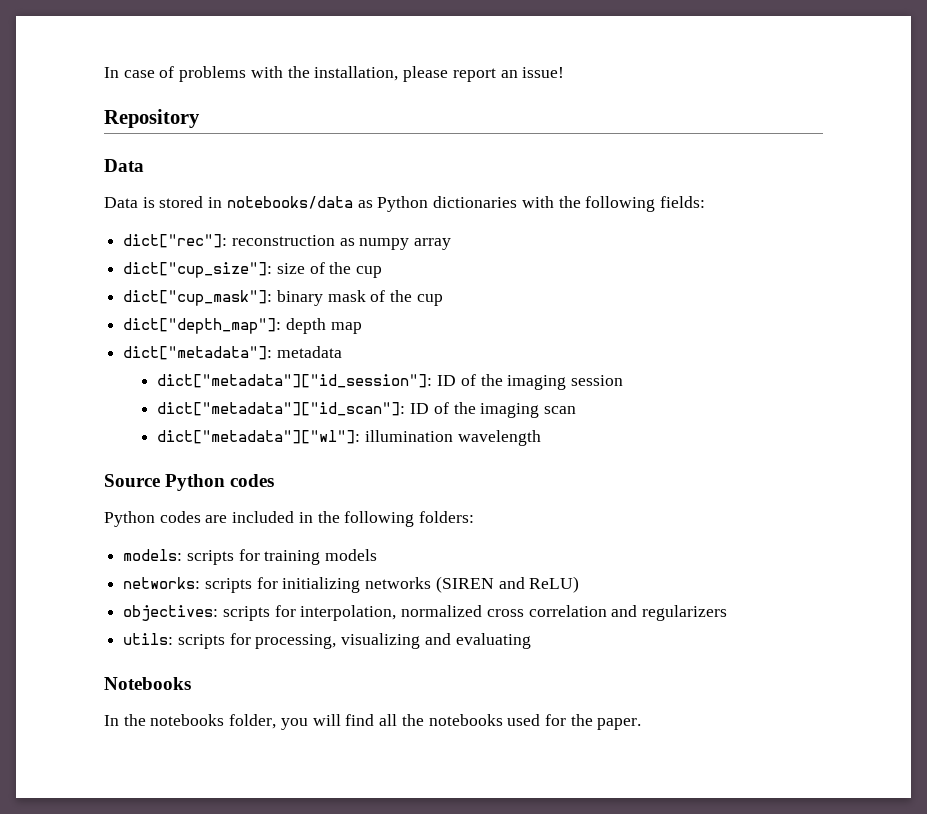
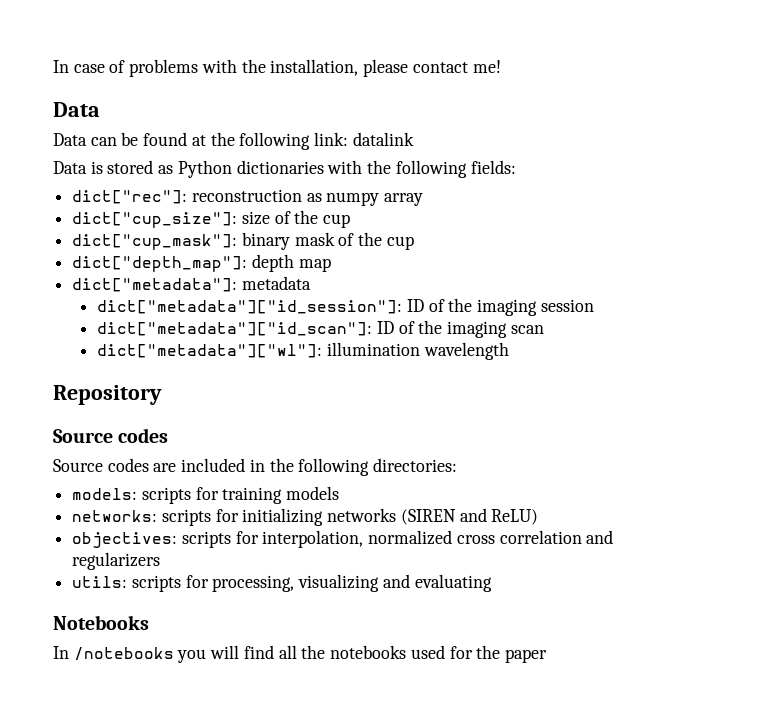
[452,67,565,82] [104,109,200,128] [104,159,144,172] report an issue! // Repository // Data -> [412,60,501,73] [53,102,100,117] [53,132,414,150] contact me! // Data // Data can be found at the following link: datalink
[208,196,353,209] in notebooks/data -> (154, 167) none
[104,474,226,491] // Source Python -> [53,385,162,405] [53,429,113,443] // Repository // Source
[104,511,155,527] Python -> [53,459,103,472] Source
[419,511,475,523] folders: -> [373,458,458,472] directories:
[123,714,277,729] the notebooks folder, -> [73,647,174,661] /notebooks
[597,718,642,730] paper. -> [504,649,547,663] paper

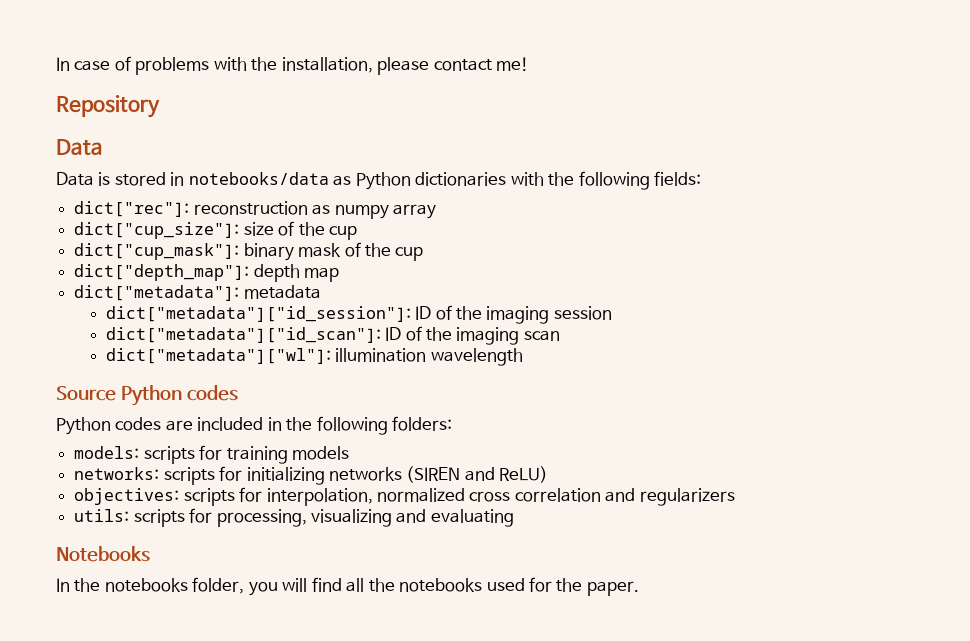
[53,102,100,117] [53,132,414,150] Data // Data can be found at the following link: datalink -> [56,95,160,118] [56,139,103,155] Repository // Data
(154, 167) none -> [170,172,329,186] in notebooks/data
[53,385,162,405] [53,429,113,443] // Repository // Source -> [56,385,182,406] // Source Python
[53,459,103,472] Source -> [56,417,111,435] Python
[373,458,458,472] directories: -> [392,416,453,431] folders:
[73,647,174,661] /notebooks -> [74,577,245,594] the notebooks folder,
[504,649,547,663] paper -> [586,581,639,596] paper.

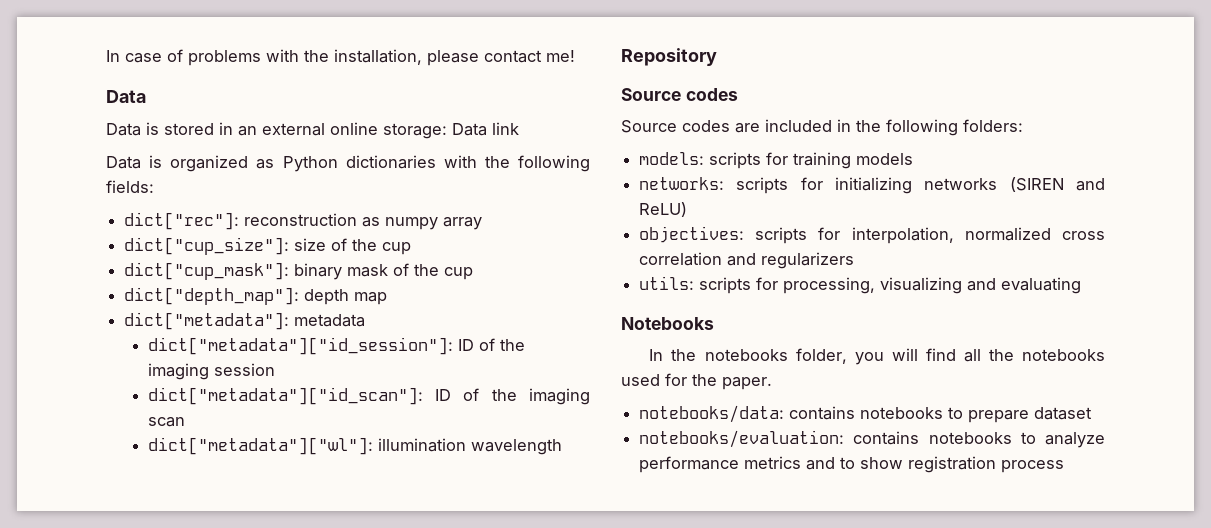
[56,95,160,118] // Repository -> (575, 56) none
[188,172,329,185] notebooks/data -> [238,122,519,139] [106,155,249,172] an external online storage: Data link // Data is organized
[56,385,182,406] // Source Python -> [621,48,717,66] [621,88,681,101] // Repository // Source
[56,417,111,435] Python -> [621,120,677,133] Source
(639, 588) none -> [639,405,1093,423] [639,430,1105,448] [639,456,1065,473] // notebooks/data: contains notebooks to prepare dataset // notebooks/evaluation: contains notebooks to analyze performance metrics and to show registration process

